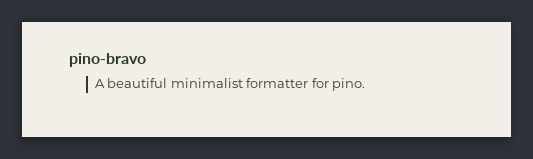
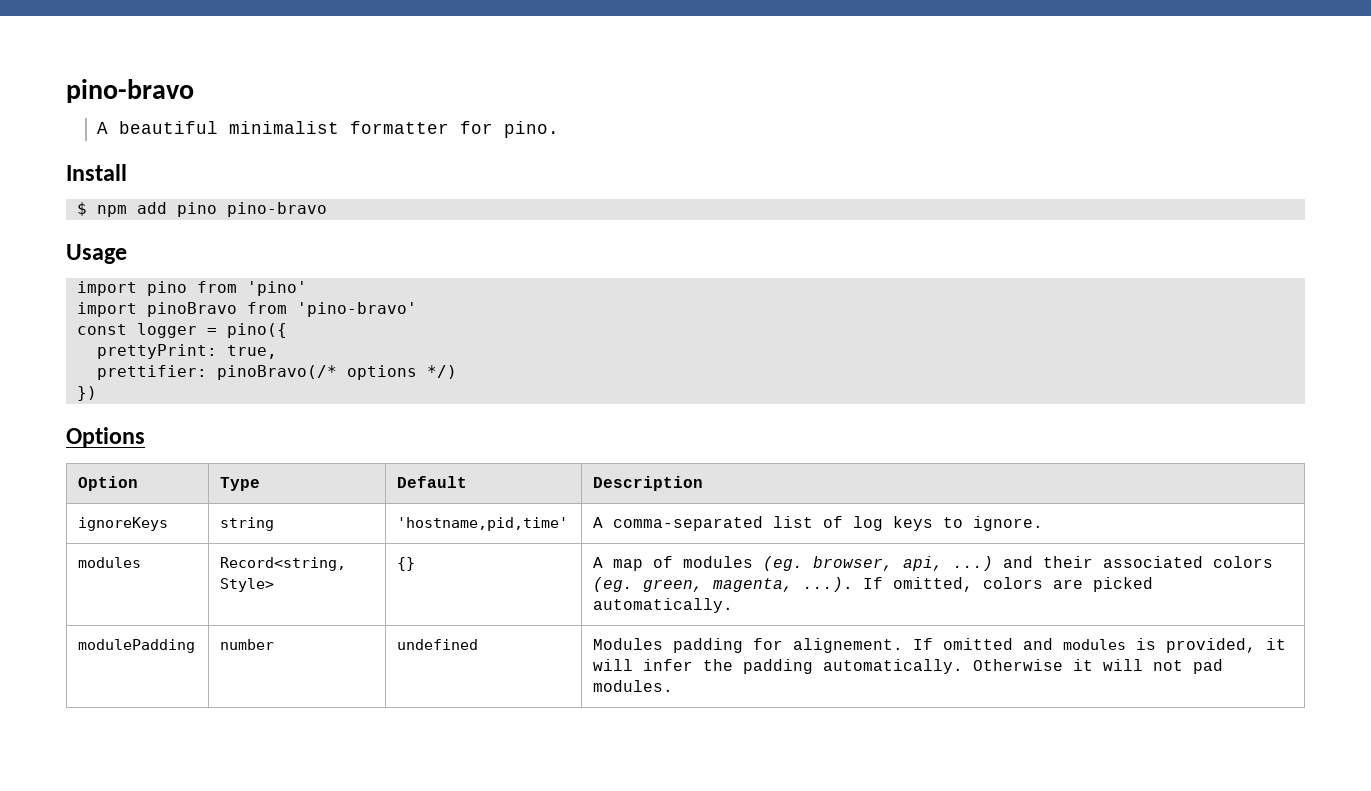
(366, 84) none -> [66,164,127,181] [76,202,327,217] [66,244,127,264] [76,281,307,296] [76,302,417,317] [76,323,287,338] [96,344,277,359] [96,365,457,380] [76,386,97,401] [66,427,145,448] [78,476,139,491] [220,477,261,491] [397,476,468,488] [593,476,704,491] [78,517,169,531] [220,517,275,531] [397,517,569,531] [593,516,1044,531] [78,557,142,568] [220,557,347,571] [220,578,275,592] [397,557,416,571] [593,556,1274,571] [593,577,1154,592] [593,598,734,613] [78,639,196,653] [220,639,275,650] [397,639,479,650] [593,638,1287,653] [593,659,1224,674] [593,680,674,692] // Install // $ npm add pino pino-bravo // Usage // import pino from 'pino' // import pinoBravo from 'pino-bravo' // const logger = pino({ // prettyPrint: true, // prettifier: pinoBravo(/* options */) // }) // Options // Option | Type | Default | Description // ignoreKeys | string | 'hostname,pid,time' | A comma-separated list of log keys to ignore. // modules | Record<string, Style> | {} | A map of modules (eg. browser, api, ...) and their associated colors (eg. green, magenta, ...). If omitted, colors are picked automatically. // modulePadding | number | undefined | Modules padding for alignement. If omitted and modules is provided, it will infer the padding automatically. Otherwise it will not pad modules.

